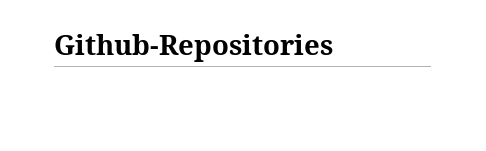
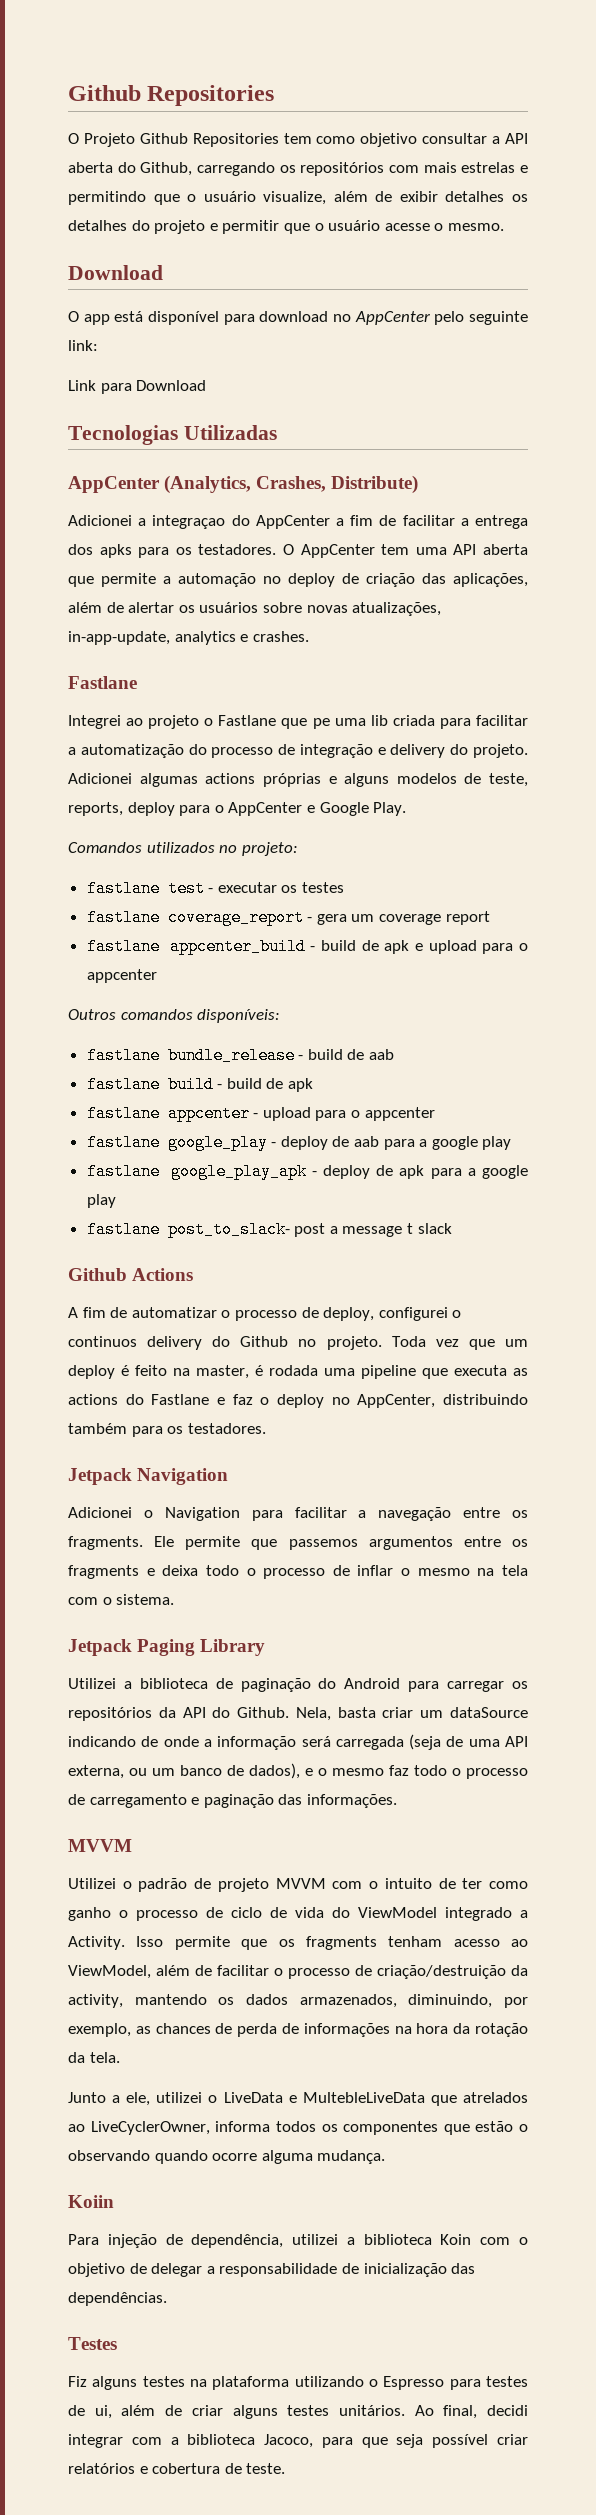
[54,34,333,62] Github-Repositories -> [68,85,275,106] [68,133,529,147] [68,162,528,176] [68,191,528,205] [68,220,504,234] [68,265,163,280] [68,311,528,325] [68,340,98,351] [68,380,207,394] [68,425,277,445] [68,475,419,494] [68,515,528,529] [68,544,528,558] [68,573,528,587] [68,602,442,616] [68,631,309,645] [68,676,137,689] [68,715,528,729] [68,744,528,758] [68,773,528,787] [68,802,407,816] [68,842,298,856] [86,880,345,897] [86,909,490,926] [86,938,528,955] [86,969,157,983] [68,1009,281,1023] [86,1047,395,1064] [86,1076,314,1093] [86,1105,435,1122] [86,1134,512,1151] [86,1163,528,1180] [86,1194,116,1208] [86,1221,452,1238] [68,1268,194,1281] [68,1307,462,1321] [68,1336,528,1350] [68,1365,528,1379] [68,1394,528,1408] [68,1423,266,1437] [68,1468,229,1485] [68,1507,528,1521] [68,1536,528,1550] [68,1565,528,1579] [68,1594,175,1605] [68,1639,266,1656] [68,1678,529,1692] [68,1707,528,1721] [68,1734,528,1750] [68,1763,528,1779] [68,1794,397,1808] [68,1839,132,1852] [68,1878,529,1892] [68,1907,528,1921] [68,1936,528,1950] [68,1965,528,1979] [68,1994,528,2008] [68,2023,528,2037] [68,2052,120,2063] [68,2092,528,2106] [68,2121,528,2135] [68,2150,386,2164] [68,2195,114,2208] [68,2234,528,2248] [68,2263,476,2277] [68,2292,167,2306] [68,2337,117,2350] [68,2376,528,2390] [68,2405,528,2419] [68,2434,528,2448] [68,2463,286,2474] Github Repositories // O Projeto Github Repositories tem como objetivo consultar a API aberta do Github, carregando os repositórios com mais estrelas e permitindo que o usuário visualize, além de exibir detalhes os detalhes do projeto e permitir que o usuário acesse o mesmo. // Download // O app está disponível para download no AppCenter pelo seguinte link: // Link para Download // Tecnologias Utilizadas // AppCenter (Analytics, Crashes, Distribute) // Adicionei a integraçao do AppCenter a fim de facilitar a entrega dos apks para os testadores. O AppCenter tem uma API aberta que permite a automação no deploy de criação das aplicações, além de alertar os usuários sobre novas atualizações, in-app-update, analytics e crashes. // Fastlane // Integrei ao projeto o Fastlane que pe uma lib criada para facilitar a automatização do processo de integração e delivery do projeto. Adicionei algumas actions próprias e alguns modelos de teste, reports, deploy para o AppCenter e Google Play. // Comandos utilizados no projeto: // fastlane test - executar os testes // fastlane coverage_report - gera um coverage report // fastlane appcenter_build - build de apk e upload para o appcenter // Outros comandos disponíveis: // fastlane bundle_release - build de aab // fastlane build - build de apk // fastlane appcenter - upload para o appcenter // fastlane google_play - deploy de aab para a google play // fastlane google_play_apk - deploy de apk para a google play // fastlane post_to_slack- post a message t slack // Github Actions // A fim de automatizar o processo de deploy, configurei o continuos delivery do Github no projeto. Toda vez que um deploy é feito na master, é rodada uma pipeline que executa as actions do Fastlane e faz o deploy no AppCenter, distribuindo também para os testadores. // Jetpack Navigation // Adicionei o Navigation para facilitar a navegação entre os fragments. Ele permite que passemos argumentos entre os fragments e deixa todo o processo de inflar o mesmo na tela com o sistema. // Jetpack Paging Library // Utilizei a biblioteca de paginação do Android para carregar os repositórios da API do Github. Nela, basta criar um dataSource indicando de onde a informação será carregada (seja de uma API externa, ou um banco de dados), e o mesmo faz todo o processo de carregamento e paginação das informações. // MVVM // Utilizei o padrão de projeto MVVM com o intuito de ter como ganho o processo de ciclo de vida do ViewModel integrado a Activity. Isso permite que os fragments tenham acesso ao ViewModel, além de facilitar o processo de criação/destruição da activity, mantendo os dados armazenados, diminuindo, por exemplo, as chances de perda de informações na hora da rotação da tela. // Junto a ele, utilizei o LiveData e MultebleLiveData que atrelados ao LiveCyclerOwner, informa todos os componentes que estão o observando quando ocorre alguma mudança. // Koiin // Para injeção de dependência, utilizei a biblioteca Koin com o objetivo de delegar a responsabilidade de inicialização das dependências. // Testes // Fiz alguns testes na plataforma utilizando o Espresso para testes de ui, além de criar alguns testes unitários. Ao final, decidi integrar com a biblioteca Jacoco, para que seja possível criar relatórios e cobertura de teste.

